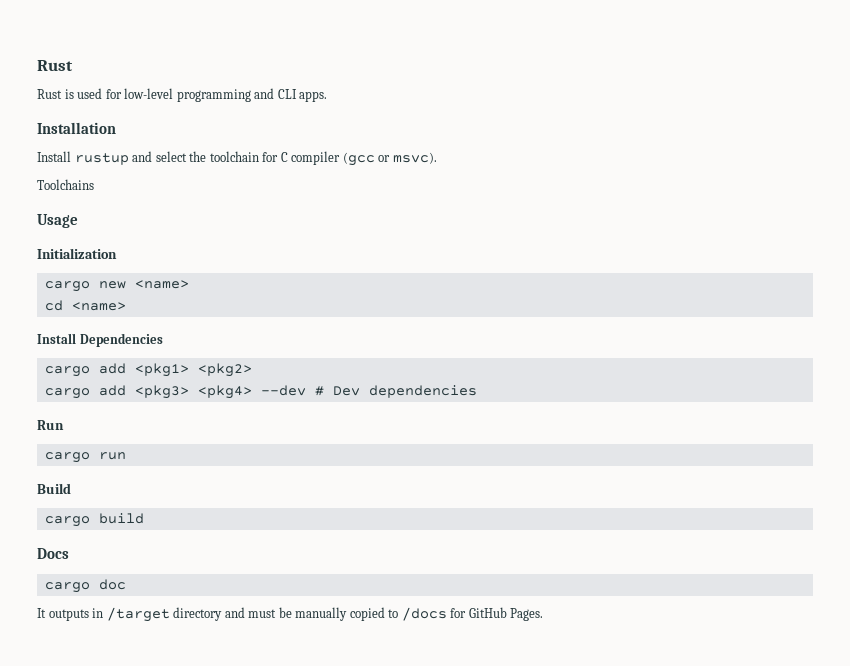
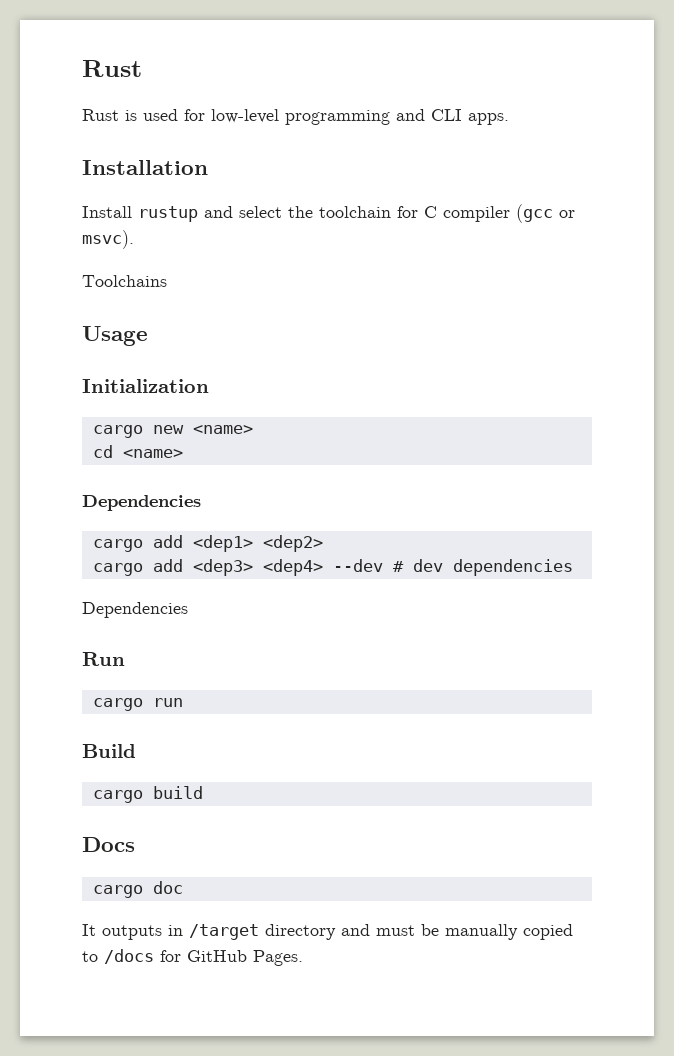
[37,333,76,344] Install -> (183, 453) none
[134,363,252,377] [44,385,252,399] <pkg1> <pkg2> // cargo add <pkg3> <pkg4> -> [192,535,323,552] [92,559,323,576] <dep1> <dep2> // cargo add <dep3> <dep4>
[332,386,360,396] Dev -> [412,559,443,572] dev
(477, 391) none -> [82,602,188,618] // Dependencies

